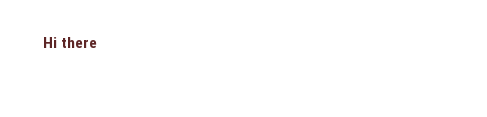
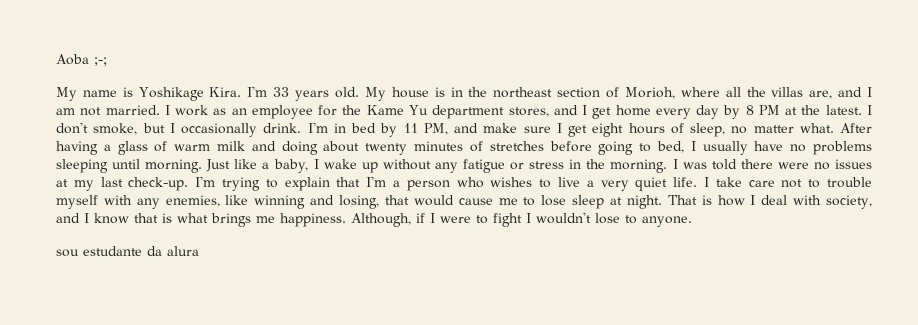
[43,37,98,48] Hi there -> [56,54,107,66] [56,86,872,101] [56,105,872,119] [56,122,872,137] [56,141,873,155] [56,159,872,173] [56,176,872,191] [56,195,873,209] [56,212,692,227] [56,246,199,257] Aoba ;-; // My name is Yoshikage Kira. I'm 33 years old. My house is in the northeast section of Morioh, where all the villas are, and I am not married. I work as an employee for the Kame Yu department stores, and I get home every day by 8 PM at the latest. I don't smoke, but I occasionally drink. I'm in bed by 11 PM, and make sure I get eight hours of sleep, no matter what. After having a glass of warm milk and doing about twenty minutes of stretches before going to bed, I usually have no problems sleeping until morning. Just like a baby, I wake up without any fatigue or stress in the morning. I was told there were no issues at my last check-up. I'm trying to explain that I'm a person who wishes to live a very quiet life. I take care not to trouble myself with any enemies, like winning and losing, that would cause me to lose sleep at night. That is how I deal with society, and I know that is what brings me happiness. Although, if I were to fight I wouldn't lose to anyone. // sou estudante da alura

